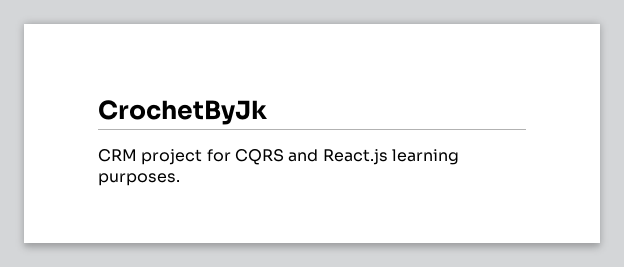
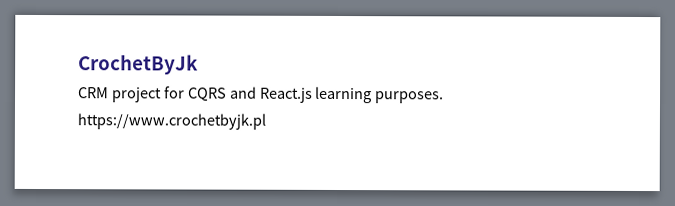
(180, 179) none -> [77,113,266,130] // https://www.crochetbyjk.pl

